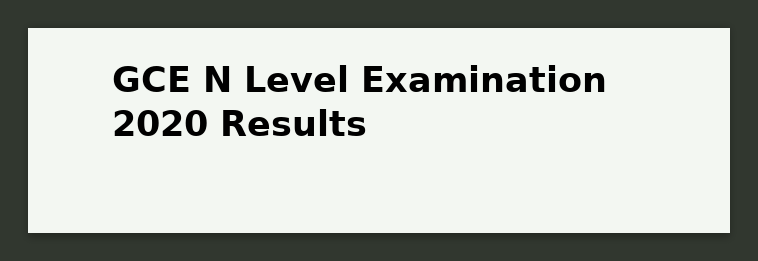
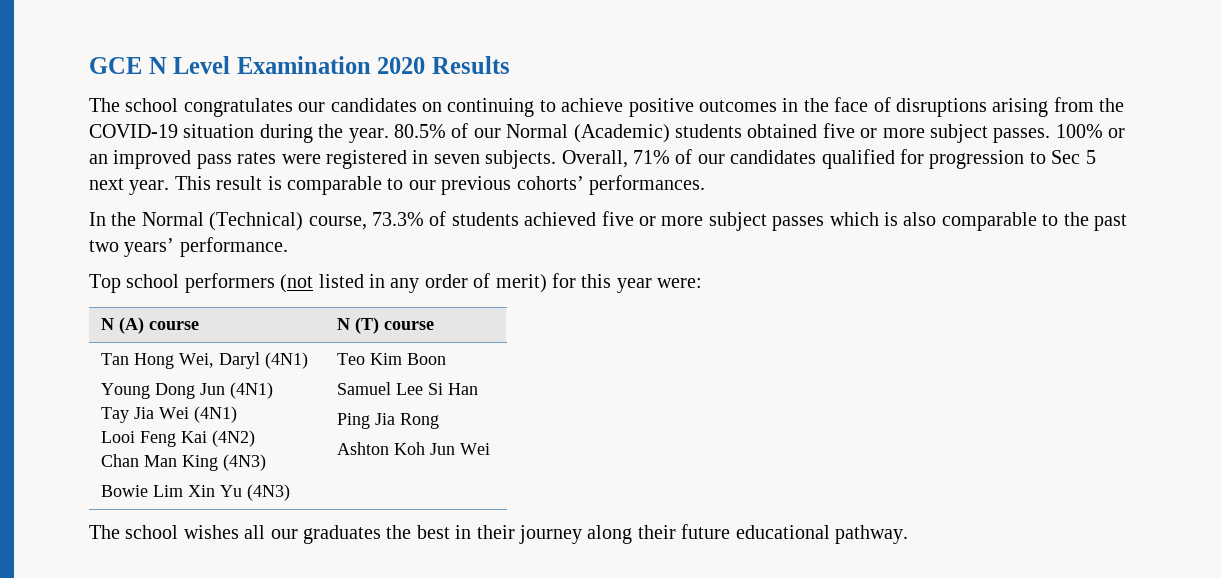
(367, 122) none -> [89,97,1125,117] [89,123,1126,143] [89,149,1096,169] [89,175,705,195] [89,211,1127,231] [89,237,288,257] [89,273,703,293] [100,317,199,334] [336,317,434,334] [100,352,308,369] [100,382,273,399] [100,406,237,423] [100,430,255,447] [100,454,266,471] [100,484,290,501] [336,353,446,365] [336,382,478,395] [336,413,439,429] [336,442,490,455] [89,524,908,544] // The school congratulates our candidates on continuing to achieve positive outcomes in the face of disruptions arising from the COVID-19 situation during the year. 80.5% of our Normal (Academic) students obtained five or more subject passes. 100% or an improved pass rates were registered in seven subjects. Overall, 71% of our candidates qualified for progression to Sec 5 next year. This result is comparable to our previous cohorts’ performances. // In the Normal (Technical) course, 73.3% of students achieved five or more subject passes which is also comparable to the past two years’ performance. // Top school performers (not listed in any order of merit) for this year were: // N (A) course | N (T) course // Tan Hong Wei, Daryl (4N1) // Young Dong Jun (4N1) // Tay Jia Wei (4N1) // Looi Feng Kai (4N2) // Chan Man King (4N3) // Bowie Lim Xin Yu (4N3) | Teo Kim Boon // Samuel Lee Si Han // Ping Jia Rong // Ashton Koh Jun Wei // The school wishes all our graduates the best in their journey along their future educational pathway.

